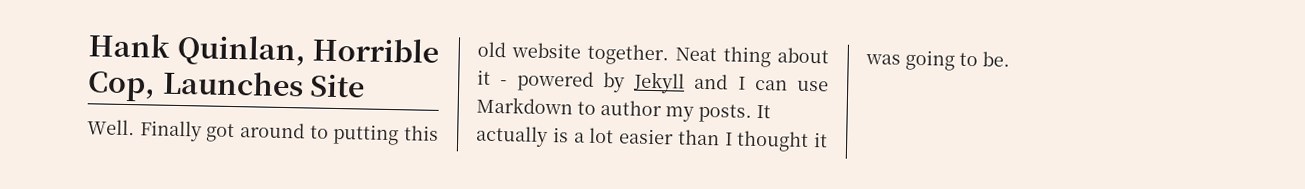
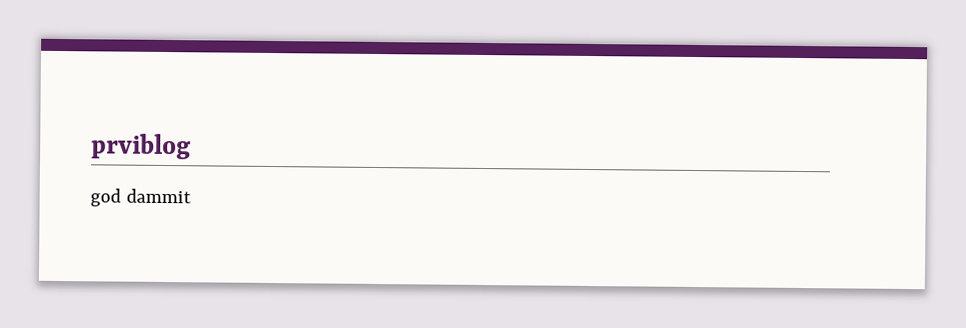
[88,32,441,67] [87,70,366,102] [87,119,439,146] [477,41,829,68] [477,69,829,94] [476,96,771,123] [475,125,828,152] [865,49,1010,71] Hank Quinlan, Horrible Cop, Launches Site // Well. Finally got around to putting this old website together. Neat thing about it - powered by Jekyll and I can use Markdown to author my posts. It actually is a lot easier than I thought it was going to be. -> [91,133,191,160] [90,188,191,207] prviblog // god dammit

